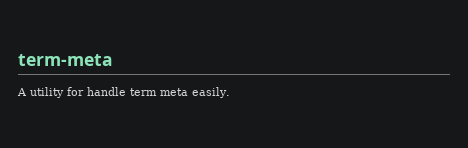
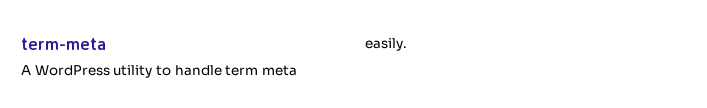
[30,87,84,98] utility for -> [34,65,171,78] WordPress utility to

